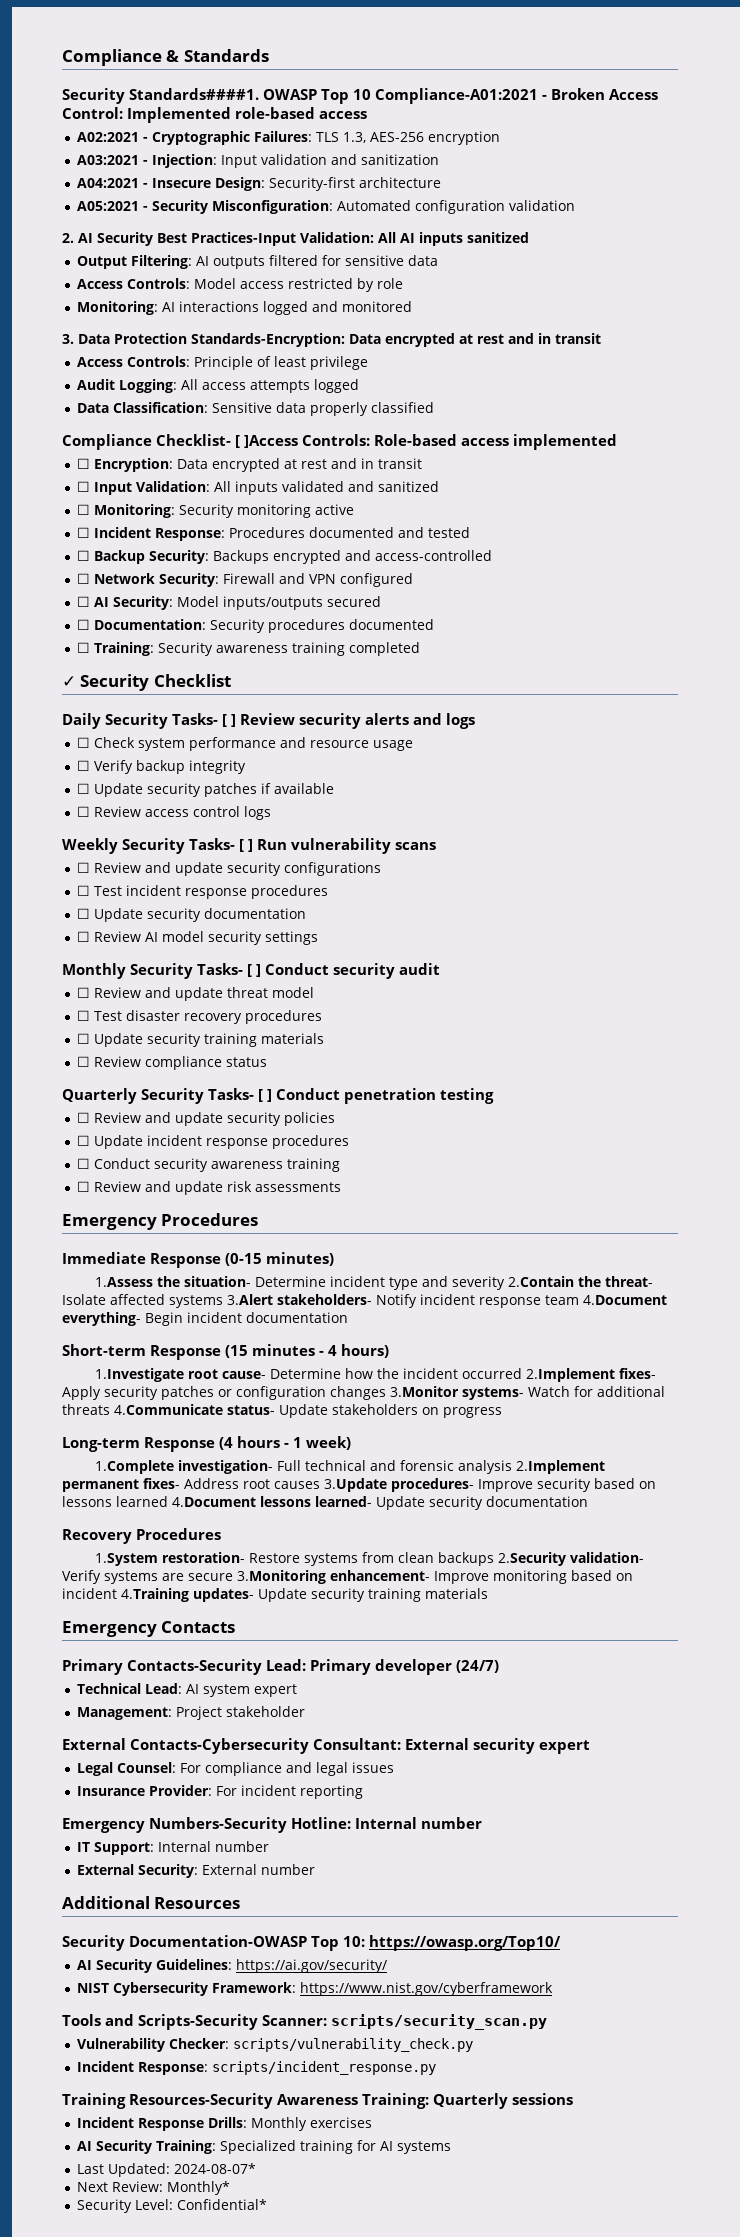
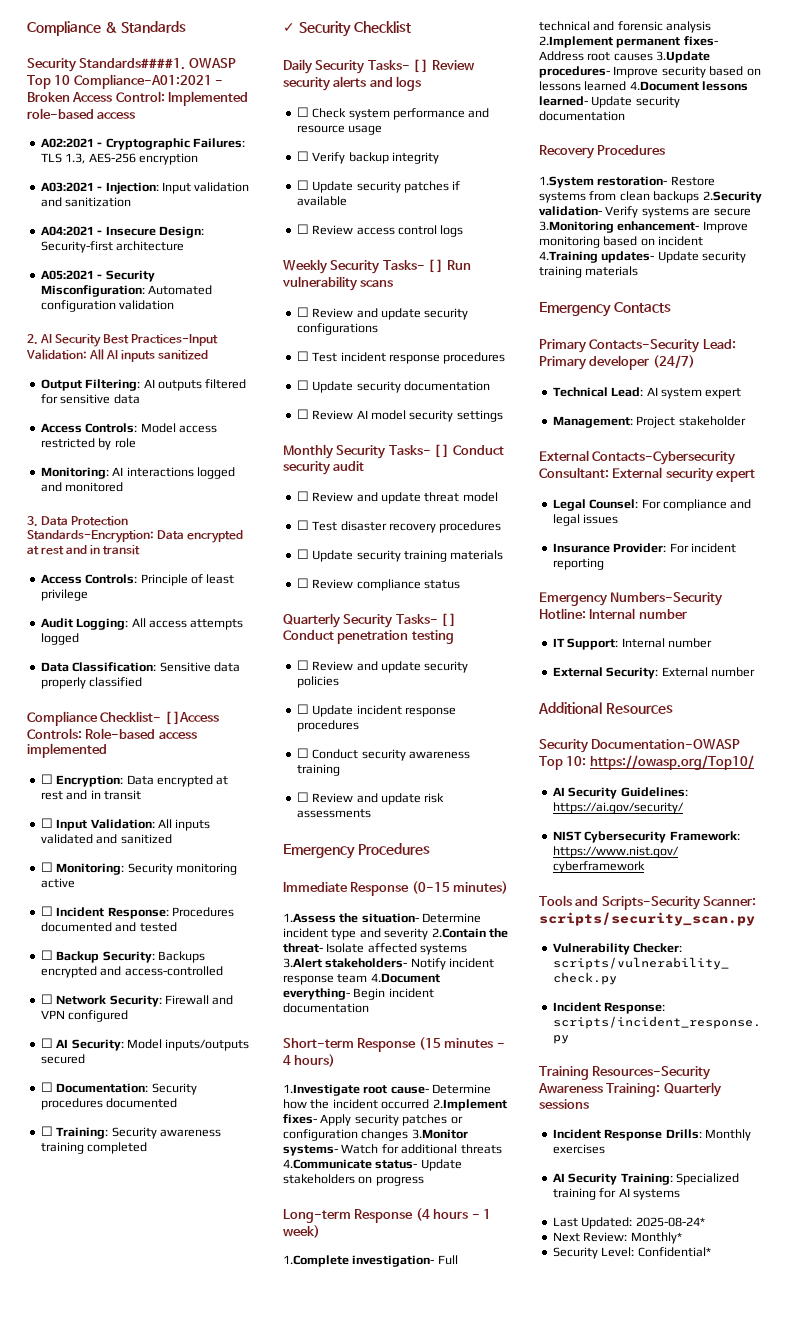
[174,2163,257,2174] 2024-08-07* -> [635,1217,705,1227] 2025-08-24*

